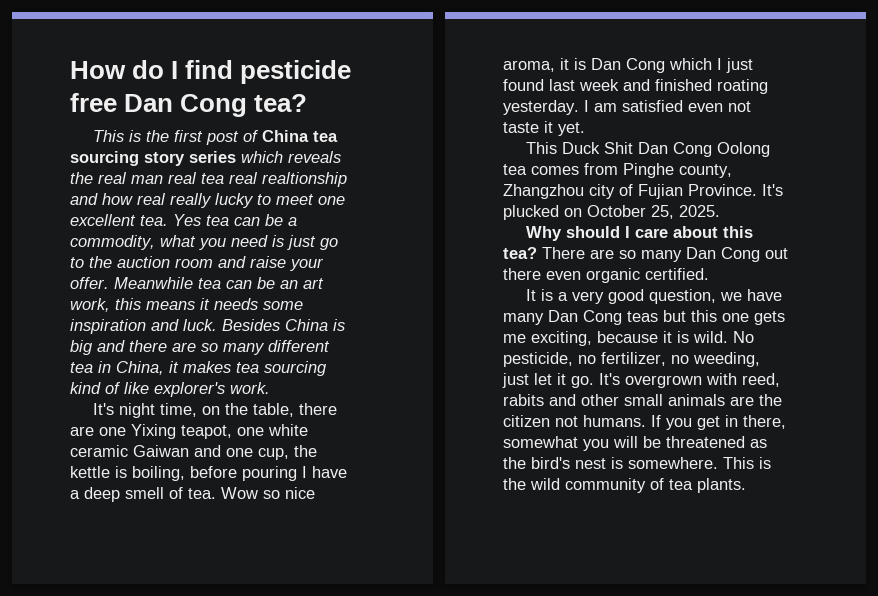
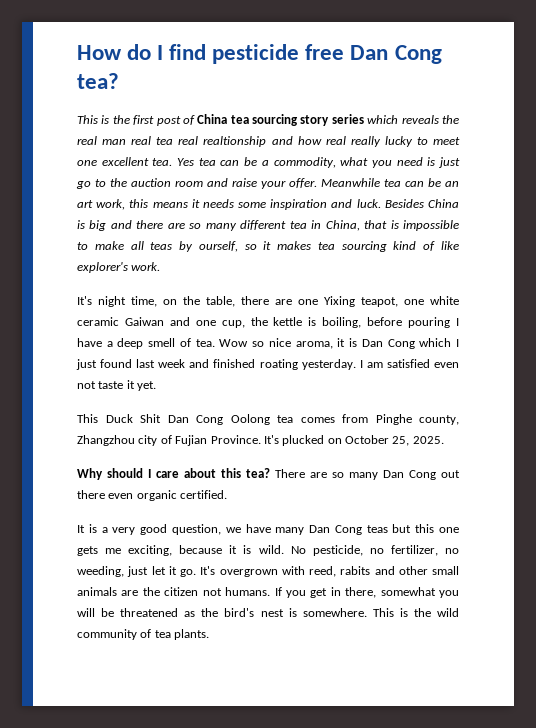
(164, 368) none -> [364,220,459,231] [77,241,257,252] that is impossible to make all teas by ourself, so

